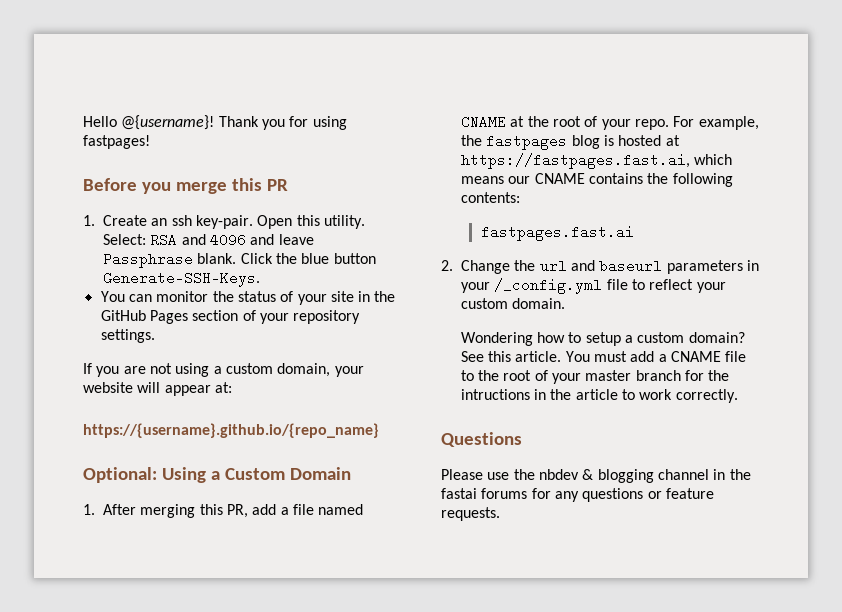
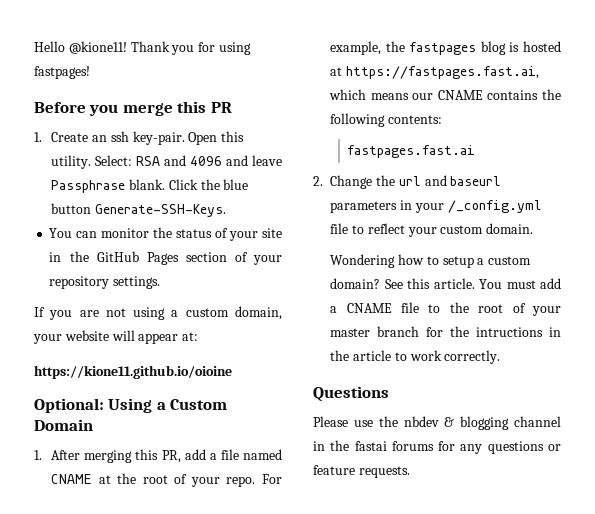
[121,115,215,130] @{username}! -> [68,41,127,54] @kione11!
[83,423,379,438] https://{username}.github.io/{repo_name} -> [34,365,232,379] https://kione11.github.io/oioine

